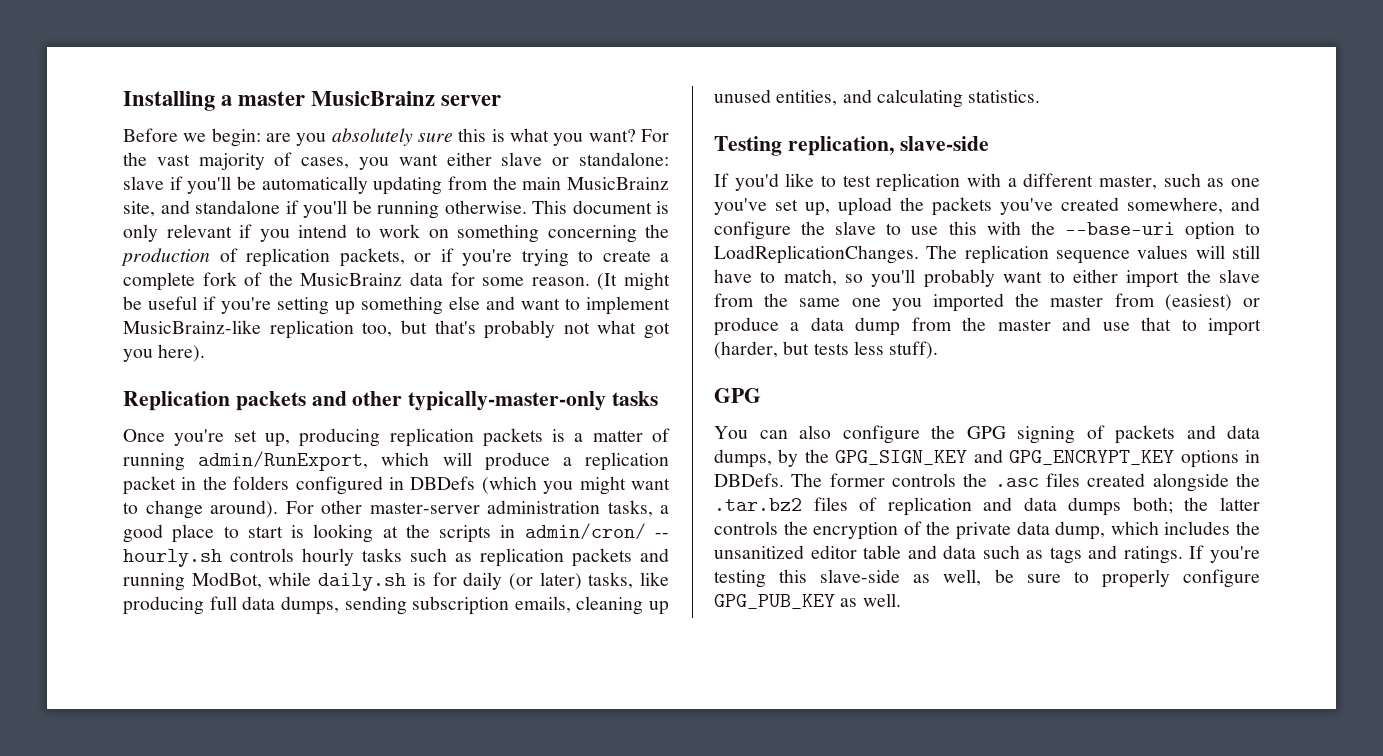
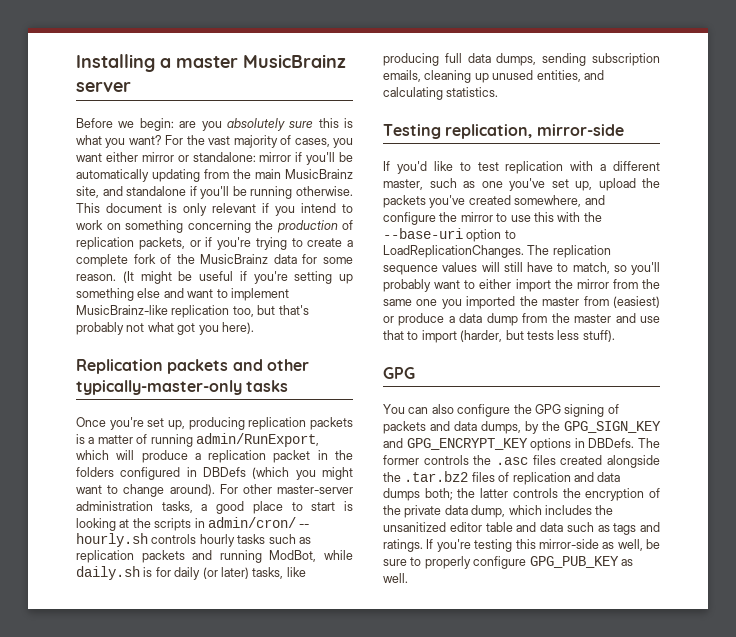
[501,152,543,166] slave -> [141,152,174,162] mirror
[123,176,164,190] slave -> [259,152,292,162] mirror
[899,136,989,151] slave-side -> [536,124,624,136] mirror-side
[835,221,877,235] slave -> [460,212,493,222] mirror
[1219,269,1260,283] slave -> [576,279,609,289] mirror
[820,569,901,583] slave-side -> [538,539,599,549] mirror-side

